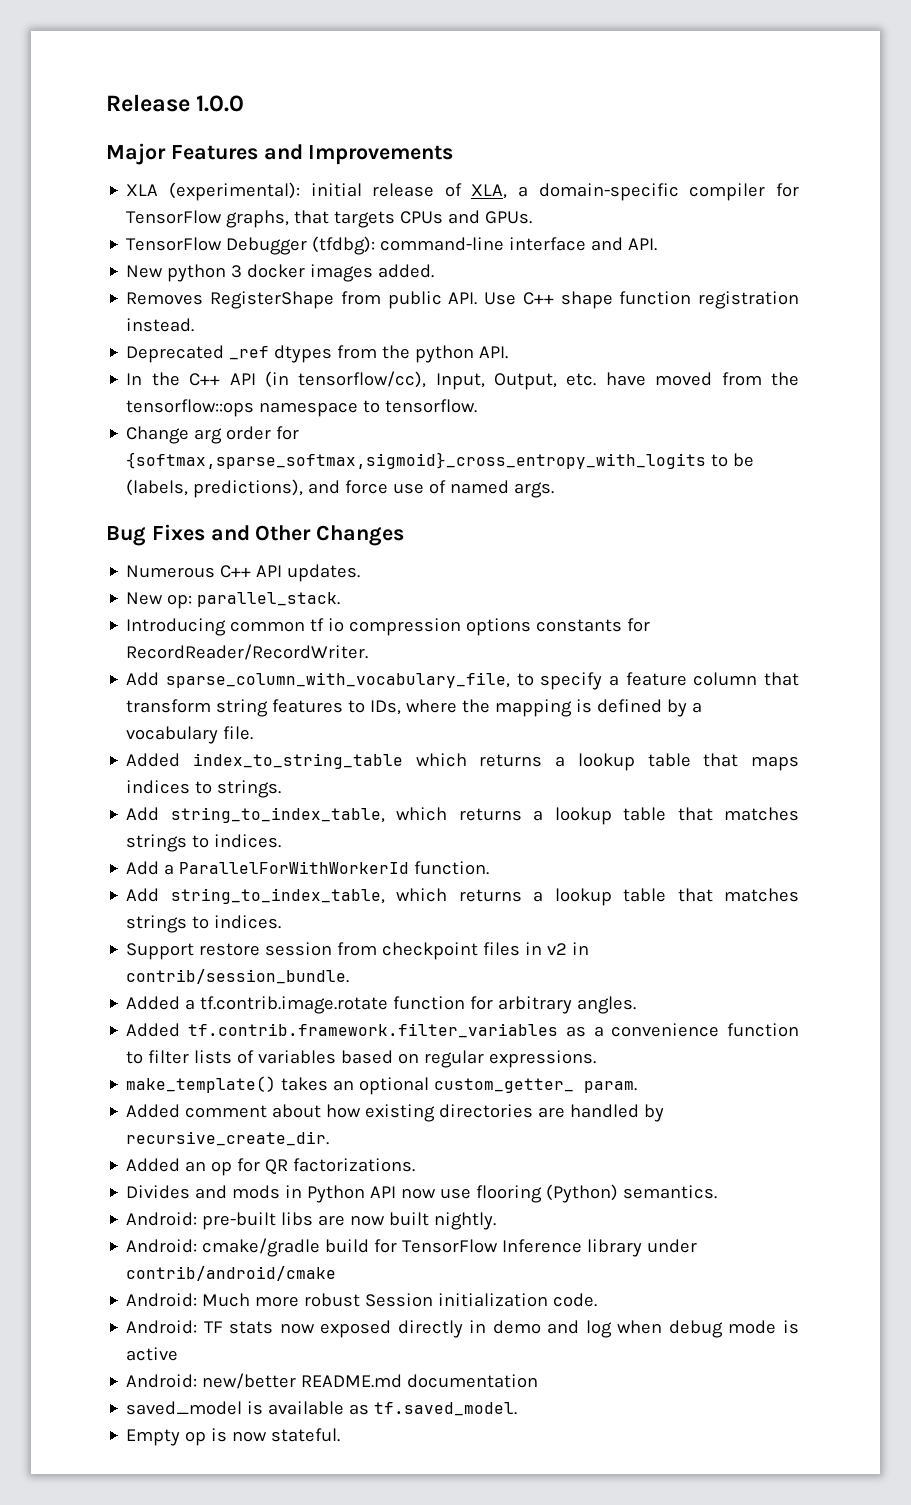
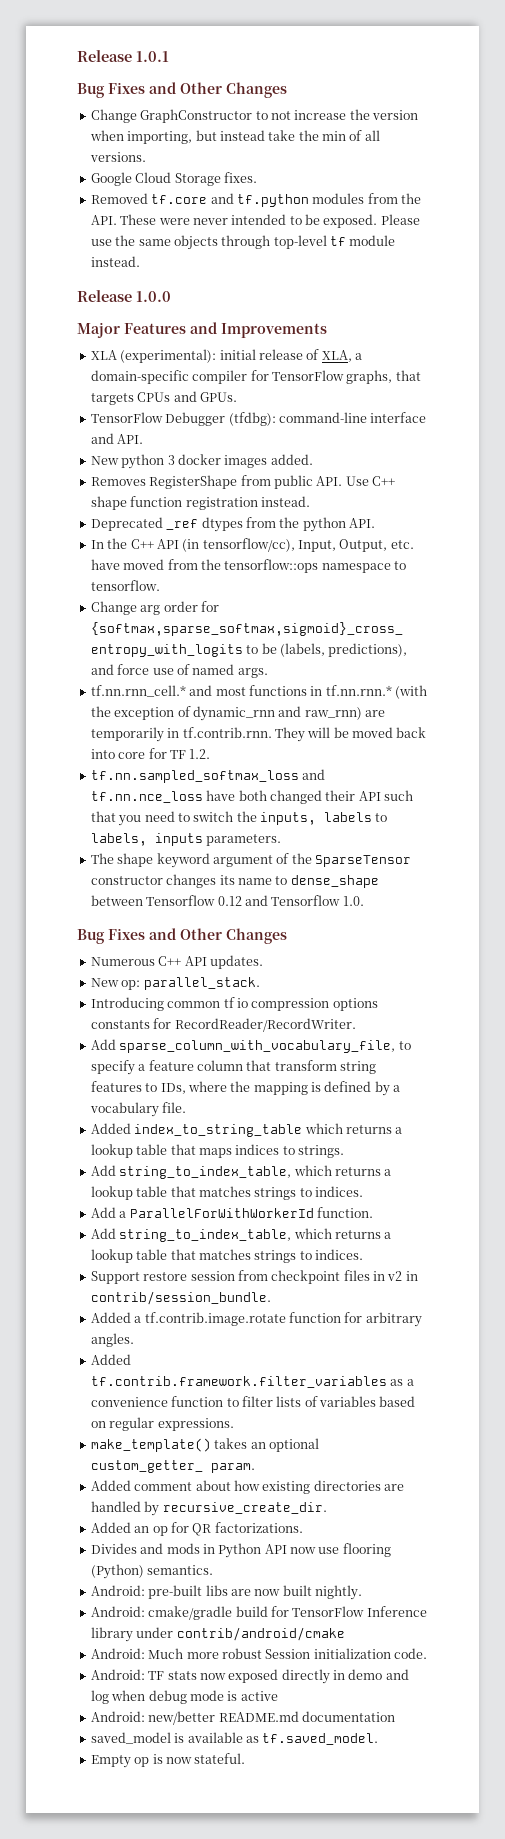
[106,94,190,112] Release -> [77,50,169,62] [77,82,287,98] [90,109,418,123] [89,130,380,144] [89,152,146,162] [90,172,257,186] [90,193,421,207] [90,214,420,228] [90,235,396,250] [90,256,140,267] [77,290,132,302] Release 1.0.1 // Bug Fixes and Other Changes // Change GraphConstructor to not increase the version when importing, but instead take the min of all versions. // Google Cloud Storage fixes. // Removed tf.core and tf.python modules from the API. These were never intended to be exposed. Please use the same objects through top-level tf module instead. // Release
(555, 490) none -> [90,685,427,699] [90,706,385,721] [90,727,427,742] [90,748,211,759] [90,769,326,783] [90,790,413,804] [90,811,388,826] [90,833,282,846] [90,853,411,868] [90,874,379,888] [90,895,364,906] // tf.nn.rnn_cell.* and most functions in tf.nn.rnn.* (with the exception of dynamic_rnn and raw_rnn) are temporarily in tf.contrib.rnn. They will be moved back into core for TF 1.2. // tf.nn.sampled_softmax_loss and tf.nn.nce_loss have both changed their API such that you need to switch the inputs, labels to labels, inputs parameters. // The shape keyword argument of the SparseTensor constructor changes its name to dense_shape between Tensorflow 0.12 and Tensorflow 1.0.

